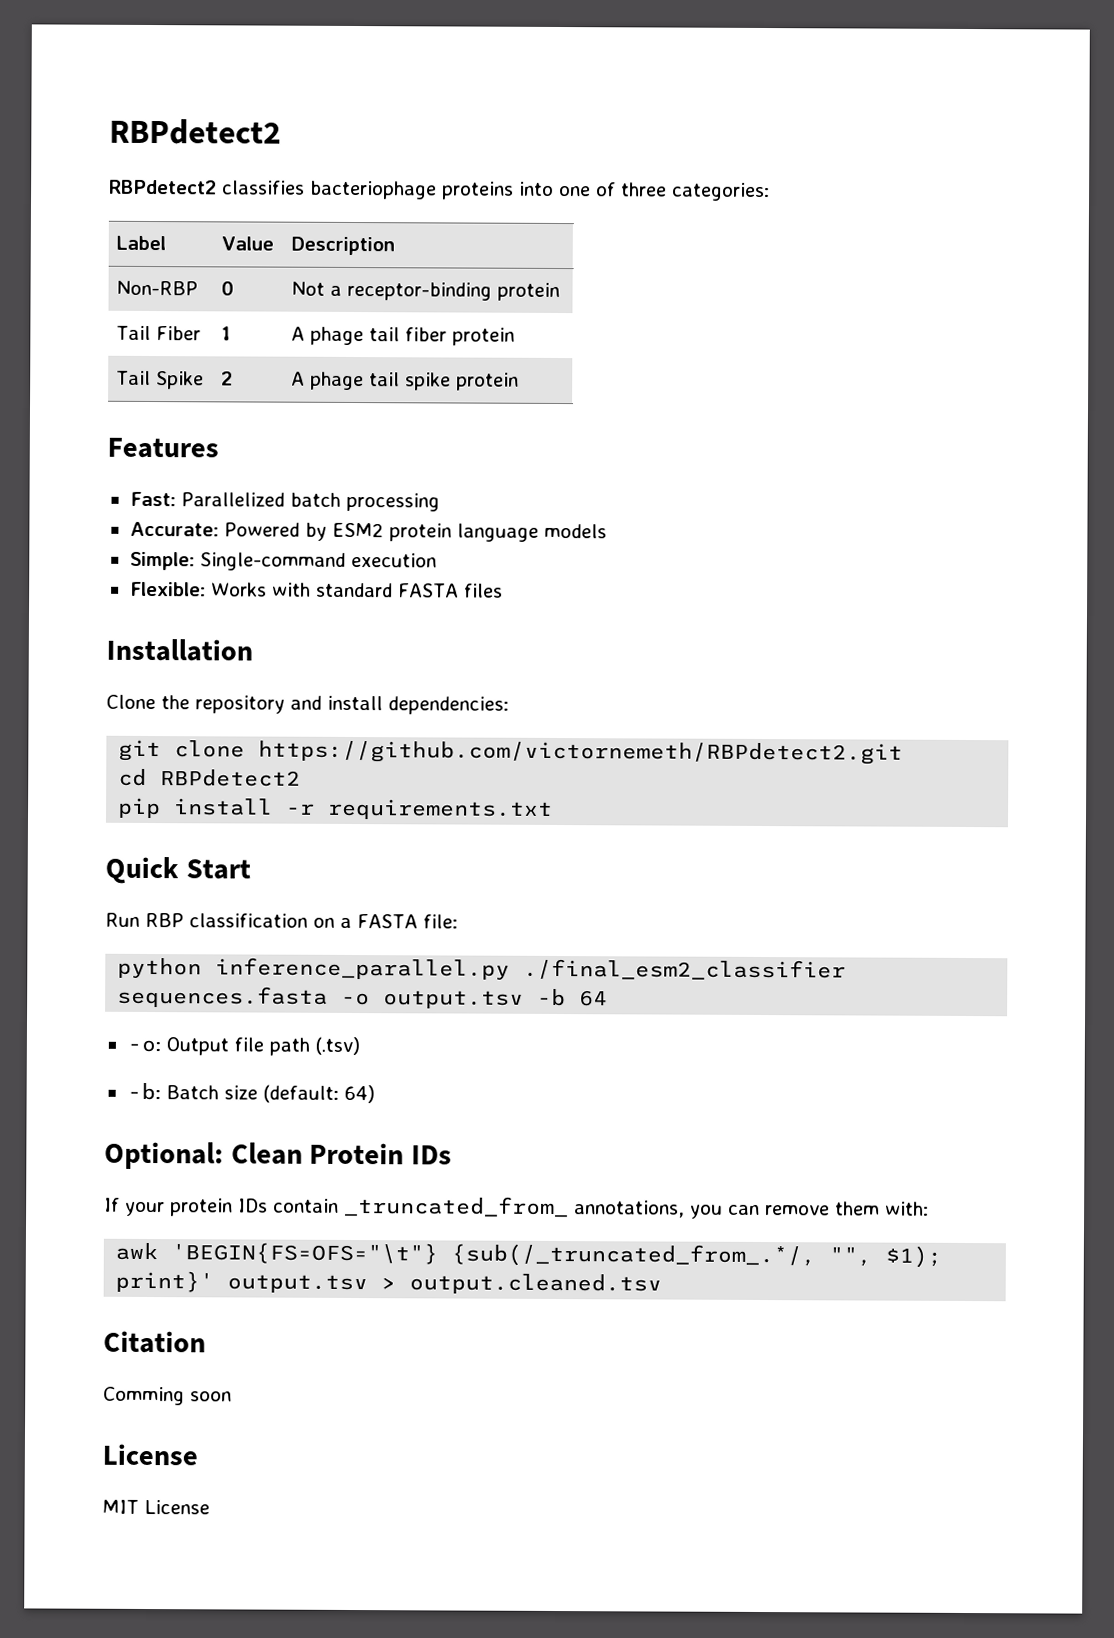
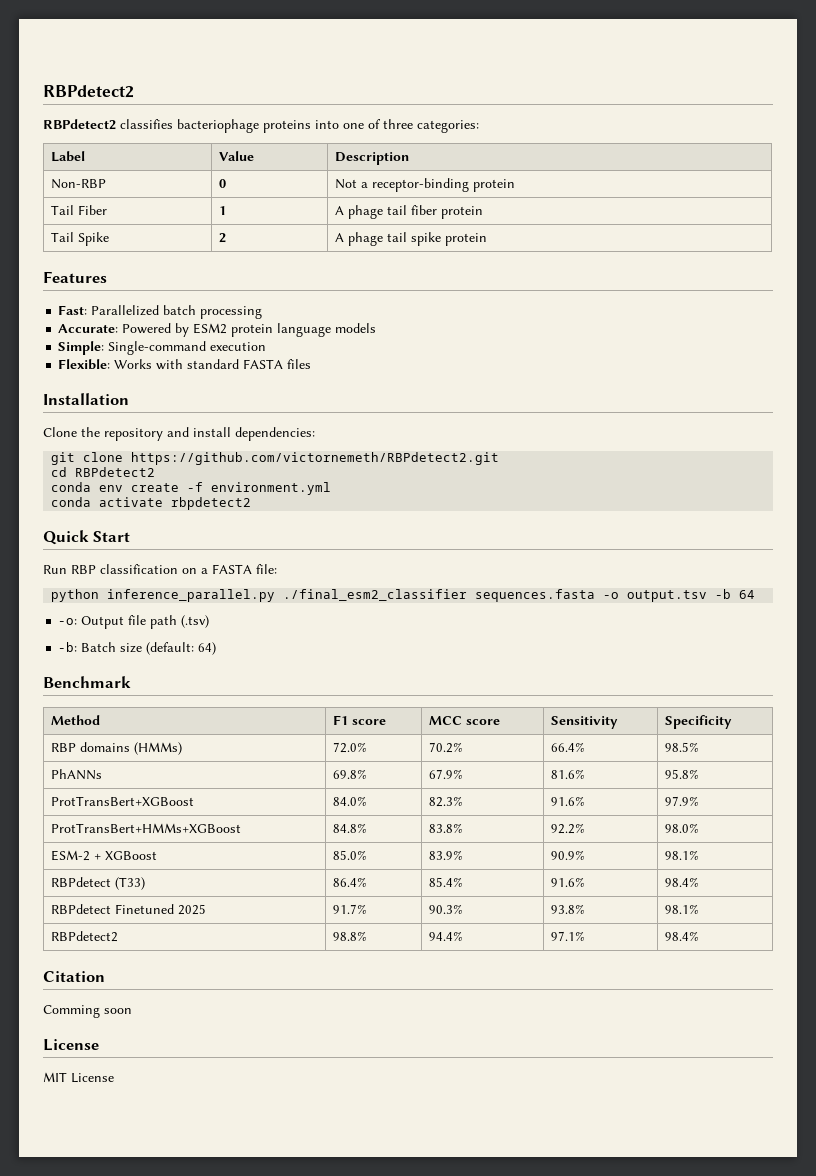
[118,797,554,820] pip install -r requirements.txt -> [51,482,332,495] [51,497,252,510] conda env create -f environment.yml // conda activate rbpdetect2
[104,1141,453,1170] [104,1195,929,1219] [115,1242,943,1268] [115,1270,663,1295] Optional: Clean Protein IDs // If your protein IDs contain _truncated_from_ annotations, you can remove them with: // awk 'BEGIN{FS=OFS="\t"} {sub(/_truncated_from_.*/, "", $1); print}' output.tsv > output.cleaned.tsv -> [43,676,131,688] [50,715,100,725] [332,715,386,725] [428,716,500,725] [550,716,618,729] [664,715,732,729] [50,742,182,755] [332,742,367,753] [428,742,463,753] [550,742,585,752] [664,742,699,752] [50,769,102,780] [332,769,367,779] [428,769,463,779] [550,769,585,779] [664,769,699,779] [50,796,194,806] [332,796,367,806] [428,796,463,807] [550,796,585,806] [664,796,699,806] [50,823,241,833] [332,823,367,833] [428,823,463,833] [550,823,585,834] [664,823,699,833] [50,850,157,861] [332,850,367,860] [428,850,463,860] [550,850,585,860] [664,850,699,860] [50,877,145,890] [332,877,367,887] [428,877,463,887] [550,877,585,887] [664,877,699,887] [50,904,206,915] [332,904,367,914] [428,904,463,914] [550,904,585,914] [664,904,699,914] [50,931,118,942] [332,931,367,941] [428,931,463,941] [550,931,585,941] [664,931,699,941] Benchmark // Method | F1 score | MCC score | Sensitivity | Specificity // RBP domains (HMMs) | 72.0% | 70.2% | 66.4% | 98.5% // PhANNs | 69.8% | 67.9% | 81.6% | 95.8% // ProtTransBert+XGBoost | 84.0% | 82.3% | 91.6% | 97.9% // ProtTransBert+HMMs+XGBoost | 84.8% | 83.8% | 92.2% | 98.0% // ESM-2 + XGBoost | 85.0% | 83.9% | 90.9% | 98.1% // RBPdetect (T33) | 86.4% | 85.4% | 91.6% | 98.4% // RBPdetect Finetuned 2025 | 91.7% | 90.3% | 93.8% | 98.1% // RBPdetect2 | 98.8% | 94.4% | 97.1% | 98.4%

